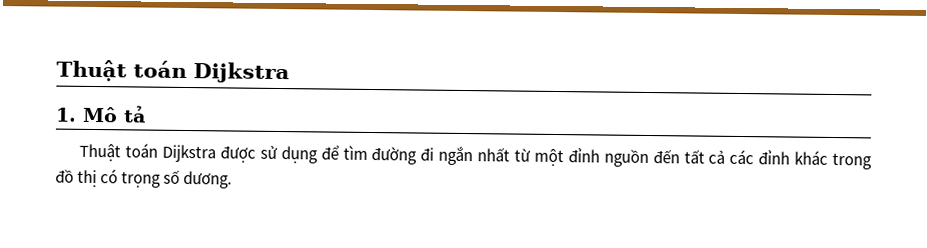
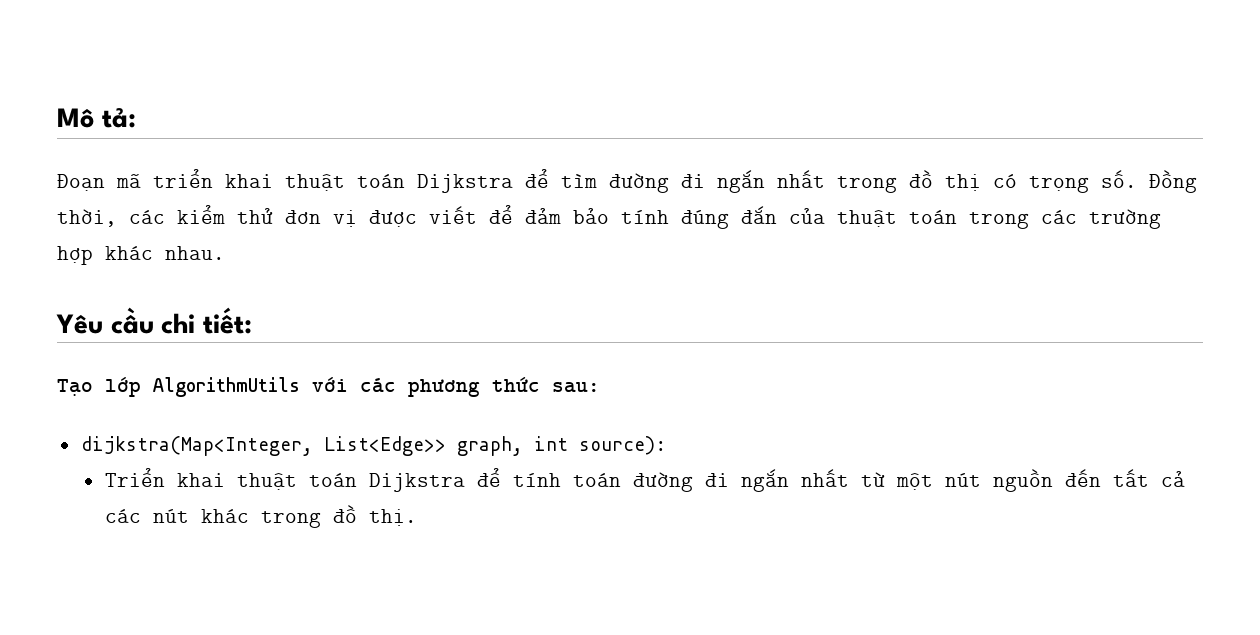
[56,59,290,84] [56,105,146,123] [79,143,318,164] Thuật toán Dijkstra // 1. Mô tả // Thuật toán Dijkstra được sử dụng -> [57,108,136,128] [57,169,513,193] Mô tả: // Đoạn mã triển khai thuật toán Dijkstra
(511, 154) none -> [837,170,1197,193] [57,205,1161,229] [57,246,225,265] [56,307,252,334] [57,377,600,397] [80,436,667,456] [104,468,849,492] trong đồ thị có trọng số. Đồng thời, các kiểm thử đơn vị được viết để đảm bảo tính đúng đắn của thuật toán trong các trường hợp khác nhau. // Yêu cầu chi tiết: // Tạo lớp AlgorithmUtils với các phương thức sau: // dijkstra(Map<Integer, List<Edge>> graph, int source): // Triển khai thuật toán Dijkstra để tính toán đường đi ngắn nhất
[567,148,600,163] đỉnh -> [944,473,981,487] nút
[758,150,791,165] đỉnh -> [152,509,189,523] nút
[77,169,233,189] thị có trọng số dương. -> [368,509,417,526] thị.

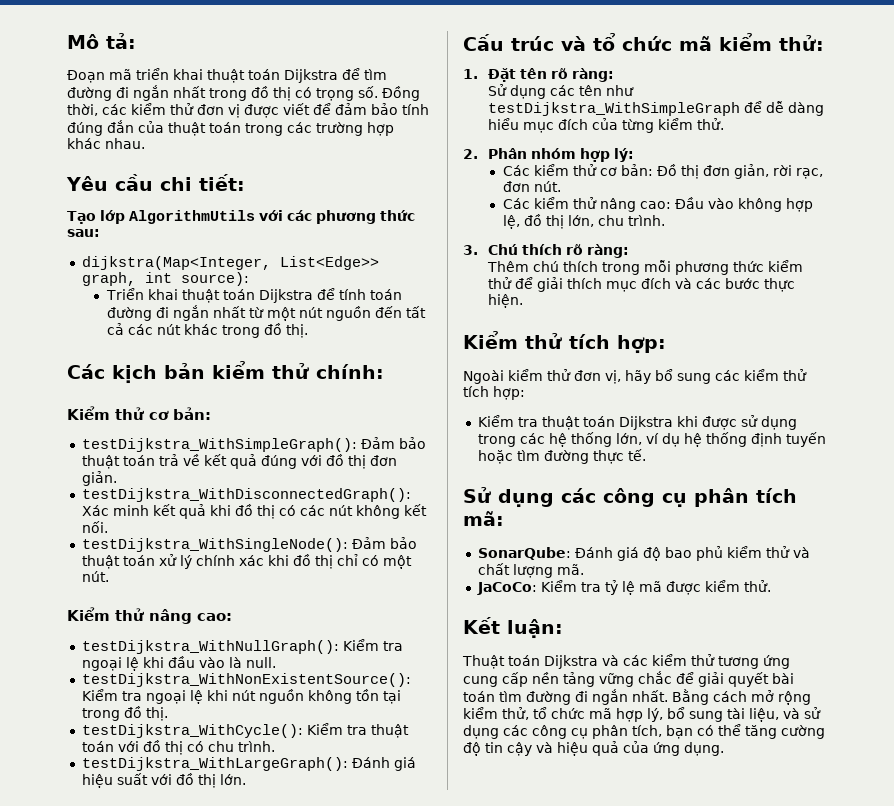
(417, 517) none -> [67,360,384,384] [67,406,211,420] [81,437,426,452] [81,454,397,469] [81,471,117,486] [81,488,411,502] [81,504,427,519] [81,521,108,533] [81,537,417,552] [81,554,412,569] [81,571,109,582] [67,607,232,624] [81,639,403,654] [81,656,276,671] [81,673,411,687] [81,689,401,704] [81,706,168,721] [81,723,409,738] [81,740,275,755] [81,757,416,771] [81,773,246,788] [463,32,824,51] [463,68,614,82] [487,84,634,99] [487,101,824,116] [487,118,724,133] [463,148,634,162] [502,164,823,179] [502,181,561,192] [502,197,813,212] [502,214,665,229] [463,244,629,258] [486,260,803,275] [487,277,795,292] [487,294,523,308] [463,330,666,354] [463,369,807,384] [463,386,525,400] [477,415,797,430] [477,432,826,447] [477,449,646,464] [463,486,797,508] [463,511,504,526] [477,546,810,561] [477,563,584,578] [476,580,771,595] [463,617,563,639] [462,654,790,669] [463,671,794,687] [463,689,811,705] [463,707,821,722] [463,724,825,739] [463,741,724,756] // Các kịch bản kiểm thử chính: // Kiểm thử cơ bản: // testDijkstra_WithSimpleGraph(): Đảm bảo thuật toán trả về kết quả đúng với đồ thị đơn giản. // testDijkstra_WithDisconnectedGraph(): Xác minh kết quả khi đồ thị có các nút không kết nối. // testDijkstra_WithSingleNode(): Đảm bảo thuật toán xử lý chính xác khi đồ thị chỉ có một nút. // Kiểm thử nâng cao: // testDijkstra_WithNullGraph(): Kiểm tra ngoại lệ khi đầu vào là null. // testDijkstra_WithNonExistentSource(): Kiểm tra ngoại lệ khi nút nguồn không tồn tại trong đồ thị. // testDijkstra_WithCycle(): Kiểm tra thuật toán với đồ thị có chu trình. // testDijkstra_WithLargeGraph(): Đánh giá hiệu suất với đồ thị lớn. // Cấu trúc và tổ chức mã kiểm thử: // 1. Đặt tên rõ ràng: // Sử dụng các tên như testDijkstra_WithSimpleGraph để dễ dàng hiểu mục đích của từng kiểm thử. // 2. Phân nhóm hợp lý: // Các kiểm thử cơ bản: Đồ thị đơn giản, rời rạc, đơn nút. // Các kiểm thử nâng cao: Đầu vào không hợp lệ, đồ thị lớn, chu trình. // 3. Chú thích rõ ràng: // Thêm chú thích trong mỗi phương thức kiểm thử để giải thích mục đích và các bước thực hiện. // Kiểm thử tích hợp: // Ngoài kiểm thử đơn vị, hãy bổ sung các kiểm thử tích hợp: // Kiểm tra thuật toán Dijkstra khi được sử dụng trong các hệ thống lớn, ví dụ hệ thống định tuyến hoặc tìm đường thực tế. // Sử dụng các công cụ phân tích mã: // SonarQube: Đánh giá độ bao phủ kiểm thử và chất lượng mã. // JaCoCo: Kiểm tra tỷ lệ mã được kiểm thử. // Kết luận: // Thuật toán Dijkstra và các kiểm thử tương ứng cung cấp nền tảng vững chắc để giải quyết bài toán tìm đường đi ngắn nhất. Bằng cách mở rộng kiểm thử, tổ chức mã hợp lý, bổ sung tài liệu, và sử dụng các công cụ phân tích, bạn có thể tăng cường độ tin cậy và hiệu quả của ứng dụng.

